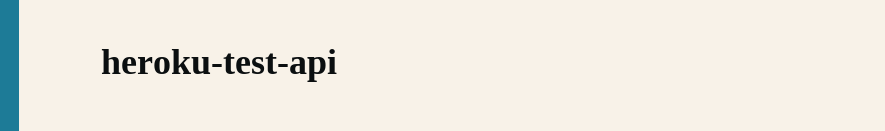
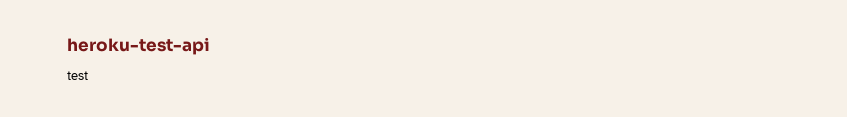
(337, 65) none -> [67,71,88,80] // test

